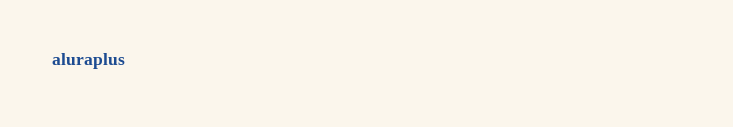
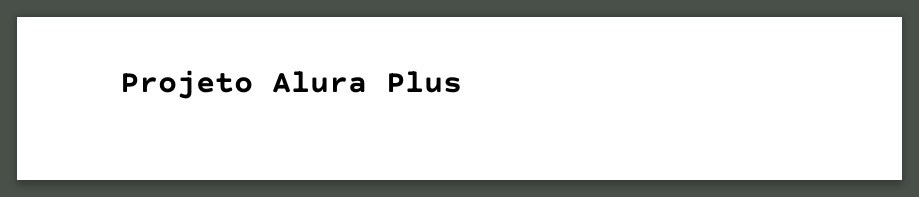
[52,53,125,69] aluraplus -> [120,70,462,99] Projeto Alura Plus

